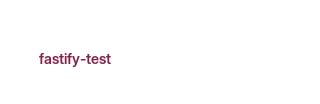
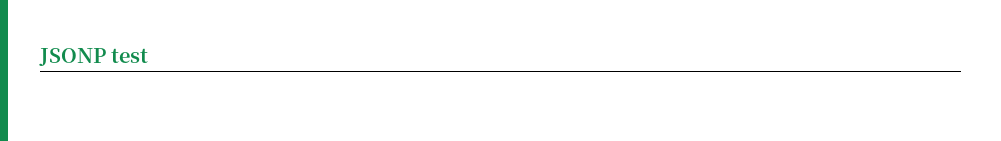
[39,53,111,67] fastify-test -> [39,48,149,66] JSONP test

